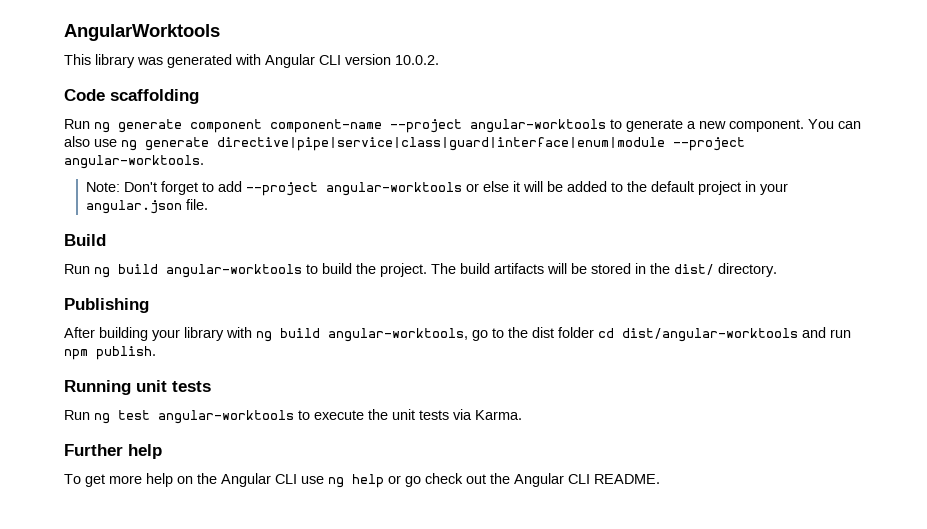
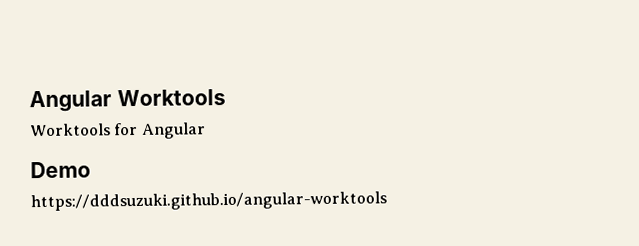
[64,24,220,41] [64,54,439,68] [64,89,199,104] [64,119,861,133] [64,136,745,151] [64,155,204,169] [85,181,788,196] [85,199,208,214] [64,234,106,246] [64,263,777,278] [64,298,149,313] [64,327,851,342] [64,346,156,360] [64,380,211,395] [64,409,522,424] [64,444,162,459] [64,473,660,488] AngularWorktools // This library was generated with Angular CLI version 10.0.2. // Code scaffolding // Run ng generate component component-name --project angular-worktools to generate a new component. You can also use ng generate directive|pipe|service|class|guard|interface|enum|module --project angular-worktools. // Note: Don't forget to add --project angular-worktools or else it will be added to the default project in your angular.json file. // Build // Run ng build angular-worktools to build the project. The build artifacts will be stored in the dist/ directory. // Publishing // After building your library with ng build angular-worktools, go to the dist folder cd dist/angular-worktools and run npm publish. // Running unit tests // Run ng test angular-worktools to execute the unit tests via Karma. // Further help // To get more help on the Angular CLI use ng help or go check out the Angular CLI README. -> [29,89,226,113] [29,122,206,139] [30,161,91,179] [30,191,387,212] Angular Worktools // Worktools for Angular // Demo // https://dddsuzuki.github.io/angular-worktools

